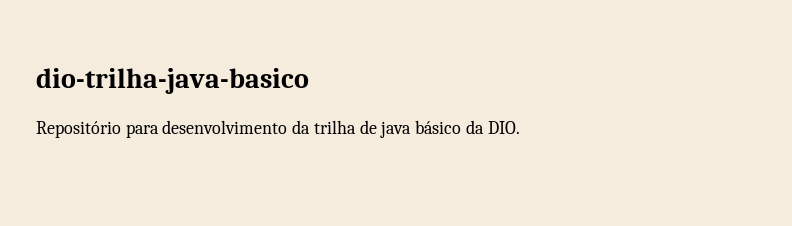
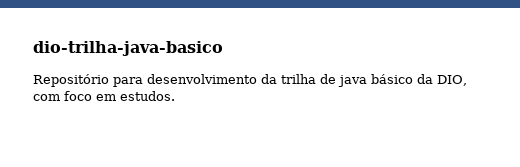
[487,121,520,134] DIO. -> [437,75,467,86] [33,91,175,101] DIO, com foco em estudos.

